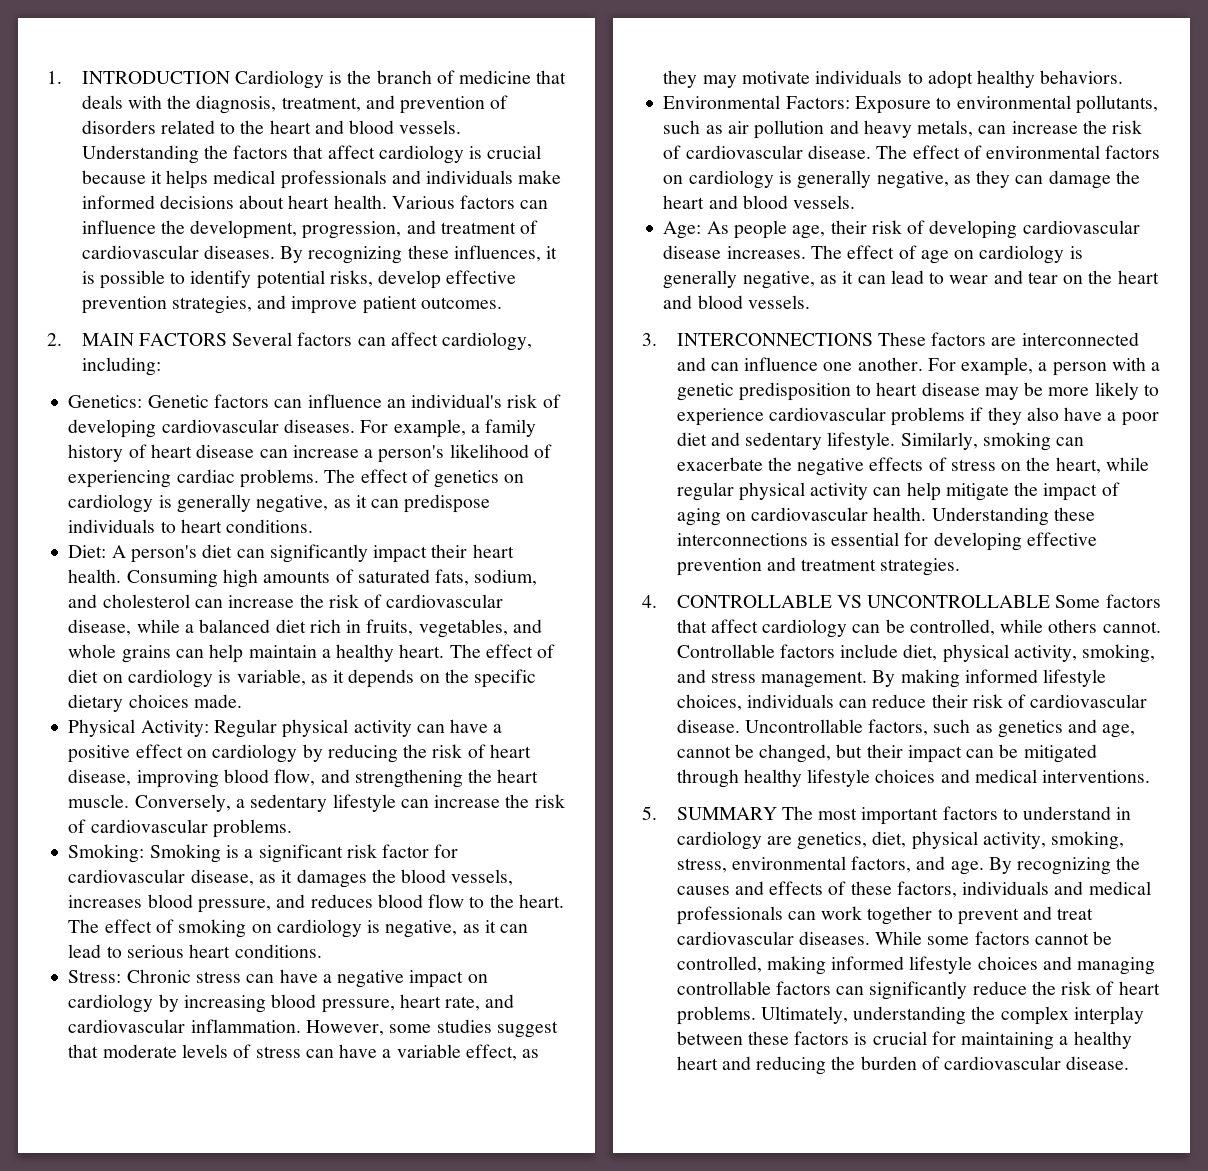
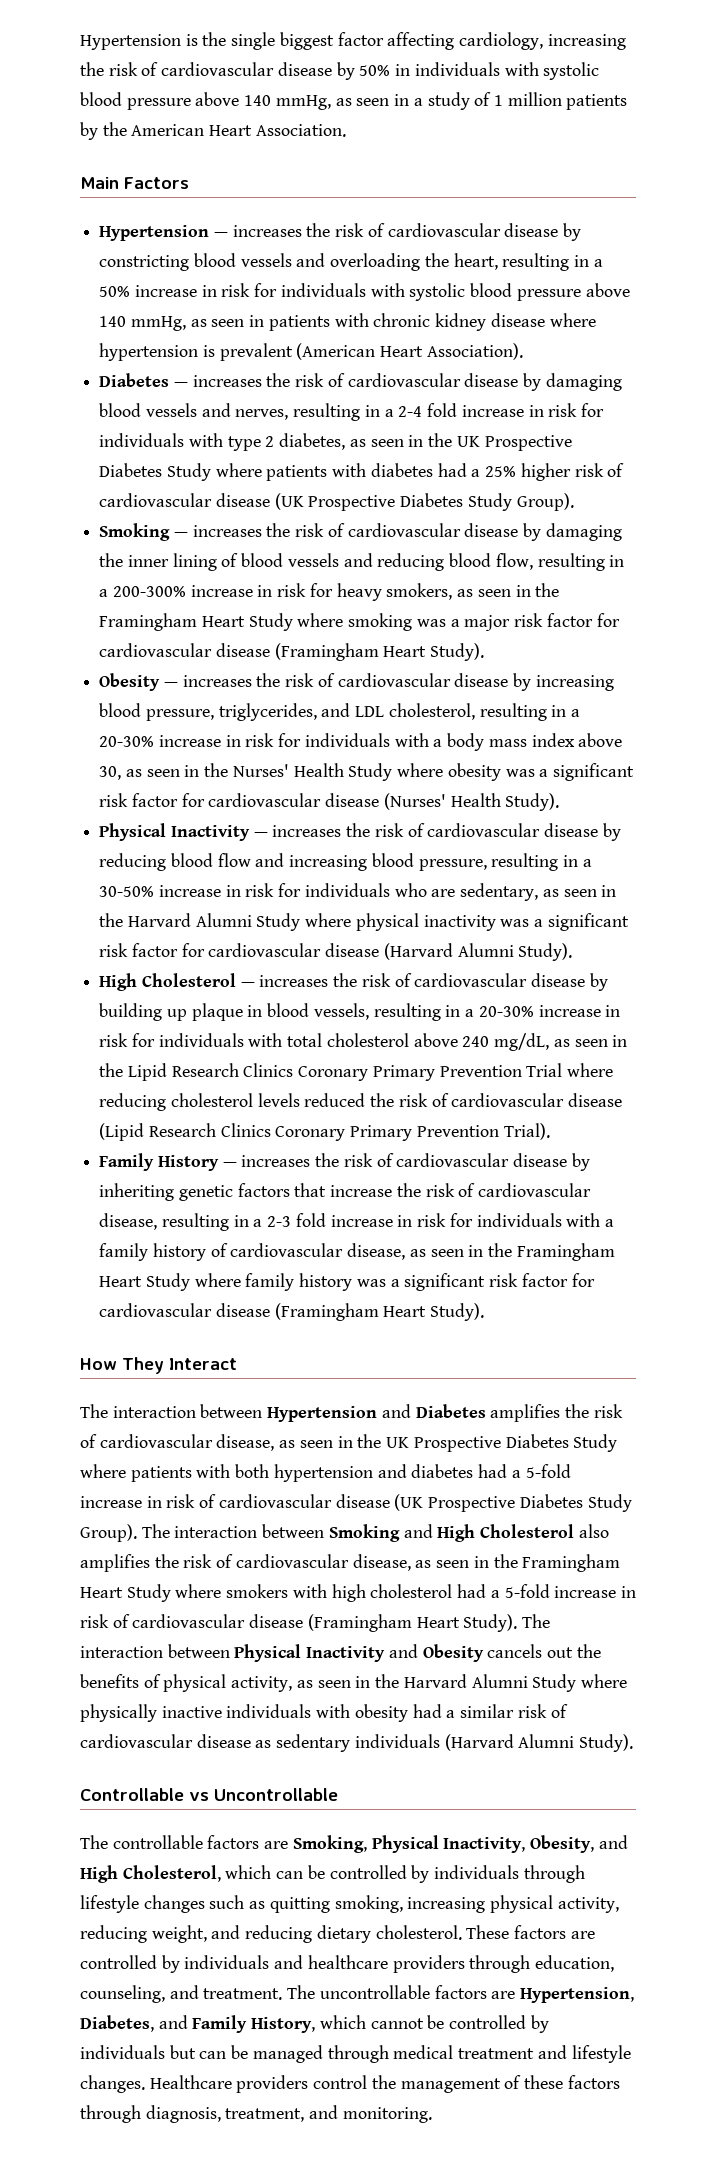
[47,70,567,89] [81,95,509,114] [81,120,462,134] [81,145,542,164] [81,170,562,189] [81,195,549,209] [81,220,539,239] [81,245,558,264] [81,270,517,289] [81,295,502,314] [47,332,533,351] [81,357,161,376] [68,394,561,408] [68,419,537,438] [68,444,552,463] [68,469,525,488] [68,494,491,513] [68,519,314,533] [68,544,514,563] [68,569,538,588] [68,594,223,608] 1. INTRODUCTION Cardiology is the branch of medicine that deals with the diagnosis, treatment, and prevention of disorders related to the heart and blood vessels. Understanding the factors that affect cardiology is crucial because it helps medical professionals and individuals make informed decisions about heart health. Various factors can influence the development, progression, and treatment of cardiovascular diseases. By recognizing these influences, it is possible to identify potential risks, develop effective prevention strategies, and improve patient outcomes. // 2. MAIN FACTORS Several factors can affect cardiology, including: // Genetics: Genetic factors can influence an individual's risk of developing cardiovascular diseases. For example, a family history of heart disease can increase a person's likelihood of experiencing cardiac problems. The effect of genetics on cardiology is generally negative, as it can predispose individuals to heart conditions. // Diet: A person's diet can significantly impact their heart health. Consuming high amounts of saturated fats, sodium, and cholesterol can -> [80,32,626,50] [80,62,600,80] [80,92,628,110] [80,122,346,140] [80,177,189,189] [99,223,582,241] [99,253,603,271] [99,283,630,301] [99,313,596,331] [99,343,523,361] [99,373,622,391] [99,403,604,421] [99,433,572,451] [99,463,625,481] [99,493,574,511] [99,523,622,541] [99,553,625,571] [99,583,560,601] [99,613,620,631] [99,643,485,661] [99,673,614,691] [99,703,581,721] [99,733,623,751] [99,763,634,781] [99,793,560,811] [99,823,621,841] [99,853,592,871] [99,883,617,901] [99,913,629,931] [99,943,573,961] [99,973,608,991] [99,1003,621,1021] [99,1033,628,1051] [99,1063,614,1081] [99,1093,623,1111] [99,1123,550,1141] [99,1153,590,1171] [99,1183,327,1201] Hypertension is the single biggest factor affecting cardiology, increasing the risk of cardiovascular disease by 50% in individuals with systolic blood pressure above 140 mmHg, as seen in a study of 1 million patients by the American Heart Association. // Main Factors // Hypertension — increases the risk of cardiovascular disease by constricting blood vessels and overloading the heart, resulting in a 50% increase in risk for individuals with systolic blood pressure above 140 mmHg, as seen in patients with chronic kidney disease where hypertension is prevalent (American Heart Association). // Diabetes — increases the risk of cardiovascular disease by damaging blood vessels and nerves, resulting in a 2-4 fold increase in risk for individuals with type 2 diabetes, as seen in the UK Prospective Diabetes Study where patients with diabetes had a 25% higher risk of cardiovascular disease (UK Prospective Diabetes Study Group). // Smoking — increases the risk of cardiovascular disease by damaging the inner lining of blood vessels and reducing blood flow, resulting in a 200-300% increase in risk for heavy smokers, as seen in the Framingham Heart Study where smoking was a major risk factor for cardiovascular disease (Framingham Heart Study). // Obesity — increases the risk of cardiovascular disease by increasing blood pressure, triglycerides, and LDL cholesterol, resulting in a 20-30% increase in risk for individuals with a body mass index above 30, as seen in the Nurses' Health Study where obesity was a significant risk factor for cardiovascular disease (Nurses' Health Study). // Physical Inactivity — increases the risk of cardiovascular disease by reducing blood flow and increasing blood pressure, resulting in a 30-50% increase in risk for individuals who are sedentary, as seen in the Harvard Alumni Study where physical inactivity was a significant risk factor for cardiovascular disease (Harvard Alumni Study). // High Cholesterol — increases the risk of cardiovascular disease by building up plaque in blood vessels, resulting in a 20-30% increase in risk for individuals with total cholesterol above 240 mg/dL, as seen in the Lipid Research Clinics Coronary Primary Prevention Trial where reducing cholesterol levels reduced the risk of cardiovascular disease (Lipid Research Clinics Coronary Primary Prevention Trial). // Family History — increases the risk of cardiovascular disease by inheriting genetic factors that
[136,619,542,638] [68,644,556,663] [68,669,537,688] [68,694,242,712] [68,719,503,738] [68,744,531,763] [68,769,539,788] [68,794,565,812] [68,819,292,838] [68,844,459,863] [68,869,514,888] [68,894,564,913] [68,919,529,938] [68,944,322,958] [68,969,488,988] [68,994,515,1013] [68,1019,558,1038] [68,1044,540,1061] [663,70,1124,89] [663,95,1158,114] [663,120,1143,139] [663,145,1161,159] [663,170,1140,189] [663,195,856,209] [663,220,1140,239] [663,245,1083,264] [663,270,1159,289] [663,295,810,309] [642,332,1139,346] [676,357,1161,376] [676,382,1159,401] [676,407,1159,426] [676,432,1085,451] [676,457,1149,476] [676,482,1120,501] [676,507,1095,526] [676,532,1097,551] [676,557,961,576] [642,594,1161,608] [676,619,1161,638] [676,644,1156,663] [676,669,1107,688] [676,694,1148,711] [676,719,1136,738] [676,744,1097,763] [676,769,1151,788] [642,806,1132,825] [676,831,1125,850] [676,856,1141,875] [676,881,1151,898] [676,906,1094,925] [676,931,1113,945] [676,956,1156,975] [676,981,1160,1000] [676,1006,1144,1025] [676,1031,1132,1050] [676,1056,1130,1075] while a balanced diet rich in fruits, vegetables, and whole grains can help maintain a healthy heart. The effect of diet on cardiology is variable, as it depends on the specific dietary choices made. // Physical Activity: Regular physical activity can have a positive effect on cardiology by reducing the risk of heart disease, improving blood flow, and strengthening the heart muscle. Conversely, a sedentary lifestyle can increase the risk of cardiovascular problems. // Smoking: Smoking is a significant risk factor for cardiovascular disease, as it damages the blood vessels, increases blood pressure, and reduces blood flow to the heart. The effect of smoking on cardiology is negative, as it can lead to serious heart conditions. // Stress: Chronic stress can have a negative impact on cardiology by increasing blood pressure, heart rate, and cardiovascular inflammation. However, some studies suggest that moderate levels of stress can have a variable effect, as they may motivate individuals to adopt healthy behaviors. // Environmental Factors: Exposure to environmental pollutants, such as air pollution and heavy metals, can increase the risk of cardiovascular disease. The effect of environmental factors on cardiology is generally negative, as they can damage the heart and blood vessels. // Age: As people age, their risk of developing cardiovascular disease increases. The effect of age on cardiology is generally negative, as it can lead to wear and tear on the heart and blood vessels. // 3. INTERCONNECTIONS These factors are interconnected and can influence one another. For example, a person with a genetic predisposition to heart disease may be more likely to experience cardiovascular problems if they also have a poor diet and sedentary lifestyle. Similarly, smoking can exacerbate the negative effects of stress on the heart, while regular physical activity can help mitigate the impact of aging on cardiovascular health. Understanding these interconnections is essential for developing effective prevention and treatment strategies. // 4. CONTROLLABLE VS UNCONTROLLABLE Some factors that affect cardiology can be controlled, while others cannot. Controllable factors include diet, physical activity, smoking, and stress management. By making informed lifestyle choices, individuals can reduce their risk of cardiovascular disease. Uncontrollable factors, such as genetics and age, cannot be changed, but their impact can be mitigated through healthy lifestyle choices and medical interventions. // 5. SUMMARY The most important factors to understand in cardiology are genetics, diet, physical activity, smoking, stress, environmental factors, and age. By recognizing the causes and effects of these factors, individuals and medical professionals can work together to prevent and treat cardiovascular diseases. While some factors cannot be controlled, making informed lifestyle choices and managing controllable factors can significantly reduce the risk of heart problems. Ultimately, understanding the complex interplay between these factors is crucial for maintaining a healthy heart and reducing the burden of cardiovascular disease. -> [161,1213,614,1231] [99,1243,615,1261] [99,1273,595,1291] [99,1303,485,1321] [80,1357,237,1374] [80,1404,623,1422] [80,1434,618,1452] [80,1464,571,1482] [80,1494,632,1512] [80,1524,609,1542] [80,1554,621,1572] [80,1584,636,1602] [80,1614,551,1632] [80,1644,601,1662] [80,1674,627,1692] [80,1704,568,1722] [80,1734,634,1752] [80,1788,338,1801] [80,1835,628,1853] [80,1865,585,1883] [80,1895,619,1913] [80,1925,595,1943] [80,1955,615,1973] [80,1985,635,2003] [80,2015,549,2033] [80,2045,631,2063] [80,2075,620,2093] [80,2105,432,2123] resulting in a 2-3 fold increase in risk for individuals with a family history of cardiovascular disease, as seen in the Framingham Heart Study where family history was a significant risk factor for cardiovascular disease (Framingham Heart Study). // How They Interact // The interaction between Hypertension and Diabetes amplifies the risk of cardiovascular disease, as seen in the UK Prospective Diabetes Study where patients with both hypertension and diabetes had a 5-fold increase in risk of cardiovascular disease (UK Prospective Diabetes Study Group). The interaction between Smoking and High Cholesterol also amplifies the risk of cardiovascular disease, as seen in the Framingham Heart Study where smokers with high cholesterol had a 5-fold increase in risk of cardiovascular disease (Framingham Heart Study). The interaction between Physical Inactivity and Obesity cancels out the benefits of physical activity, as seen in the Harvard Alumni Study where physically inactive individuals with obesity had a similar risk of cardiovascular disease as sedentary individuals (Harvard Alumni Study). // Controllable vs Uncontrollable // The controllable factors are Smoking, Physical Inactivity, Obesity, and High Cholesterol, which can be controlled by individuals through lifestyle changes such as quitting smoking, increasing physical activity, reducing weight, and reducing dietary cholesterol. These factors are controlled by individuals and healthcare providers through education, counseling, and treatment. The uncontrollable factors are Hypertension, Diabetes, and Family History, which cannot be controlled by individuals but can be managed through medical treatment and lifestyle changes. Healthcare providers control the management of these factors through diagnosis, treatment, and monitoring.

